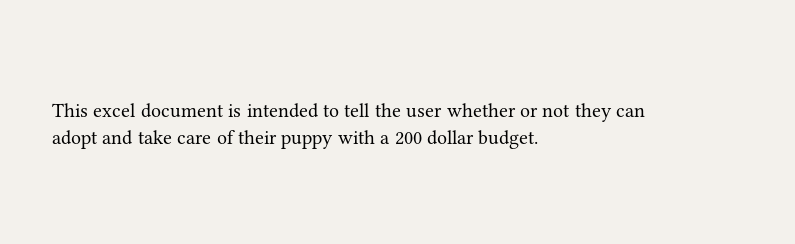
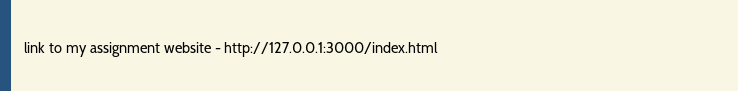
[52,103,646,122] [52,130,539,149] This excel document is intended to tell the user whether or not they can adopt and take care of their puppy with a 200 dollar budget. -> [24,42,439,57] link to my assignment website - http://127.0.0.1:3000/index.html

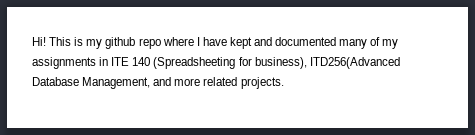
[24,42,439,57] link to my assignment website - http://127.0.0.1:3000/index.html -> [32,37,399,49] [32,57,400,69] [32,77,284,89] Hi! This is my github repo where I have kept and documented many of my assignments in ITE 140 (Spreadsheeting for business), ITD256(Advanced Database Management, and more related projects.

